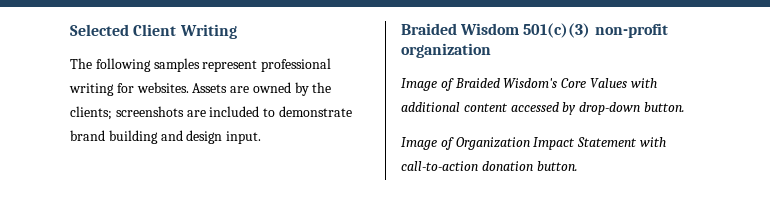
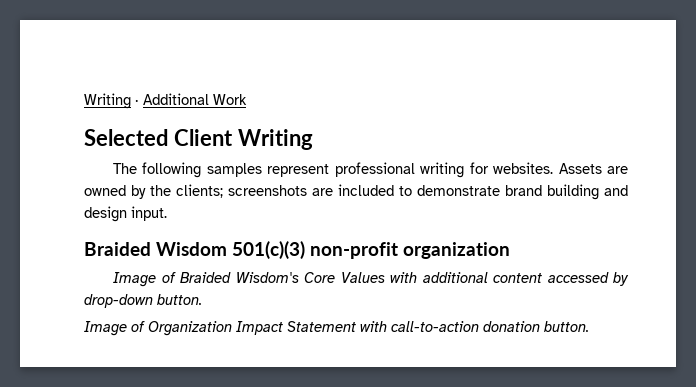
(70, 30) none -> [84,93,247,109] Writing · Additional Work //

